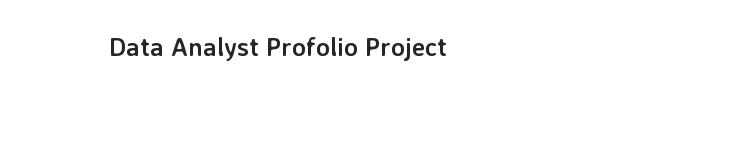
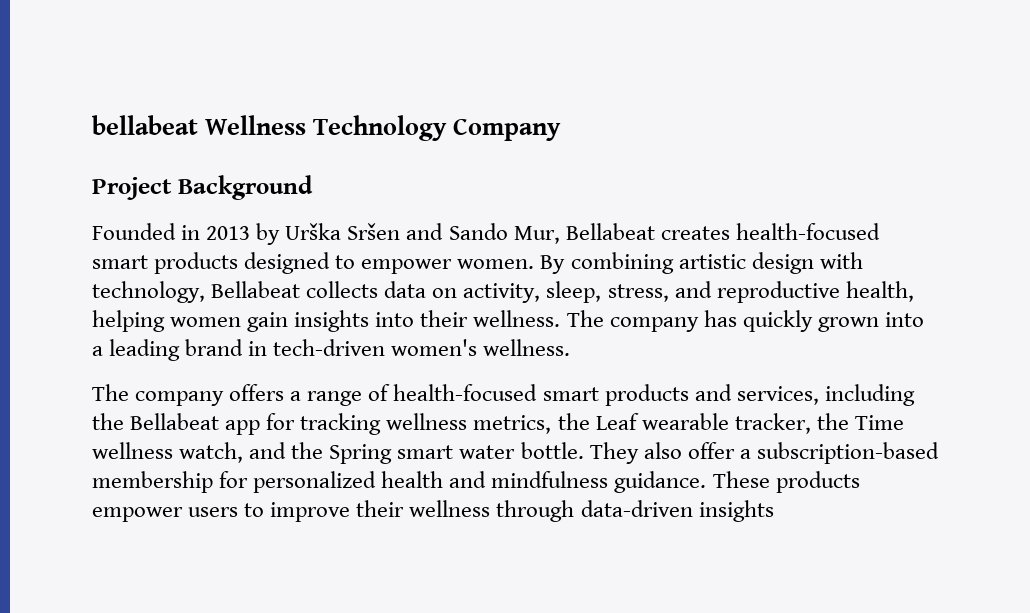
[109,37,447,61] Data Analyst Profolio Project -> [92,115,562,141] [92,175,313,200] [92,223,880,245] [92,252,863,274] [92,281,914,303] [92,310,924,332] [92,339,571,361] [92,384,915,406] [92,413,904,435] [92,442,939,464] [92,471,860,493] [92,500,774,522] bellabeat Wellness Technology Company // Project Background // Founded in 2013 by Urška Sršen and Sando Mur, Bellabeat creates health-focused smart products designed to empower women. By combining artistic design with technology, Bellabeat collects data on activity, sleep, stress, and reproductive health, helping women gain insights into their wellness. The company has quickly grown into a leading brand in tech-driven women's wellness. // The company offers a range of health-focused smart products and services, including the Bellabeat app for tracking wellness metrics, the Leaf wearable tracker, the Time wellness watch, and the Spring smart water bottle. They also offer a subscription-based membership for personalized health and mindfulness guidance. These products empower users to improve their wellness through data-driven insights

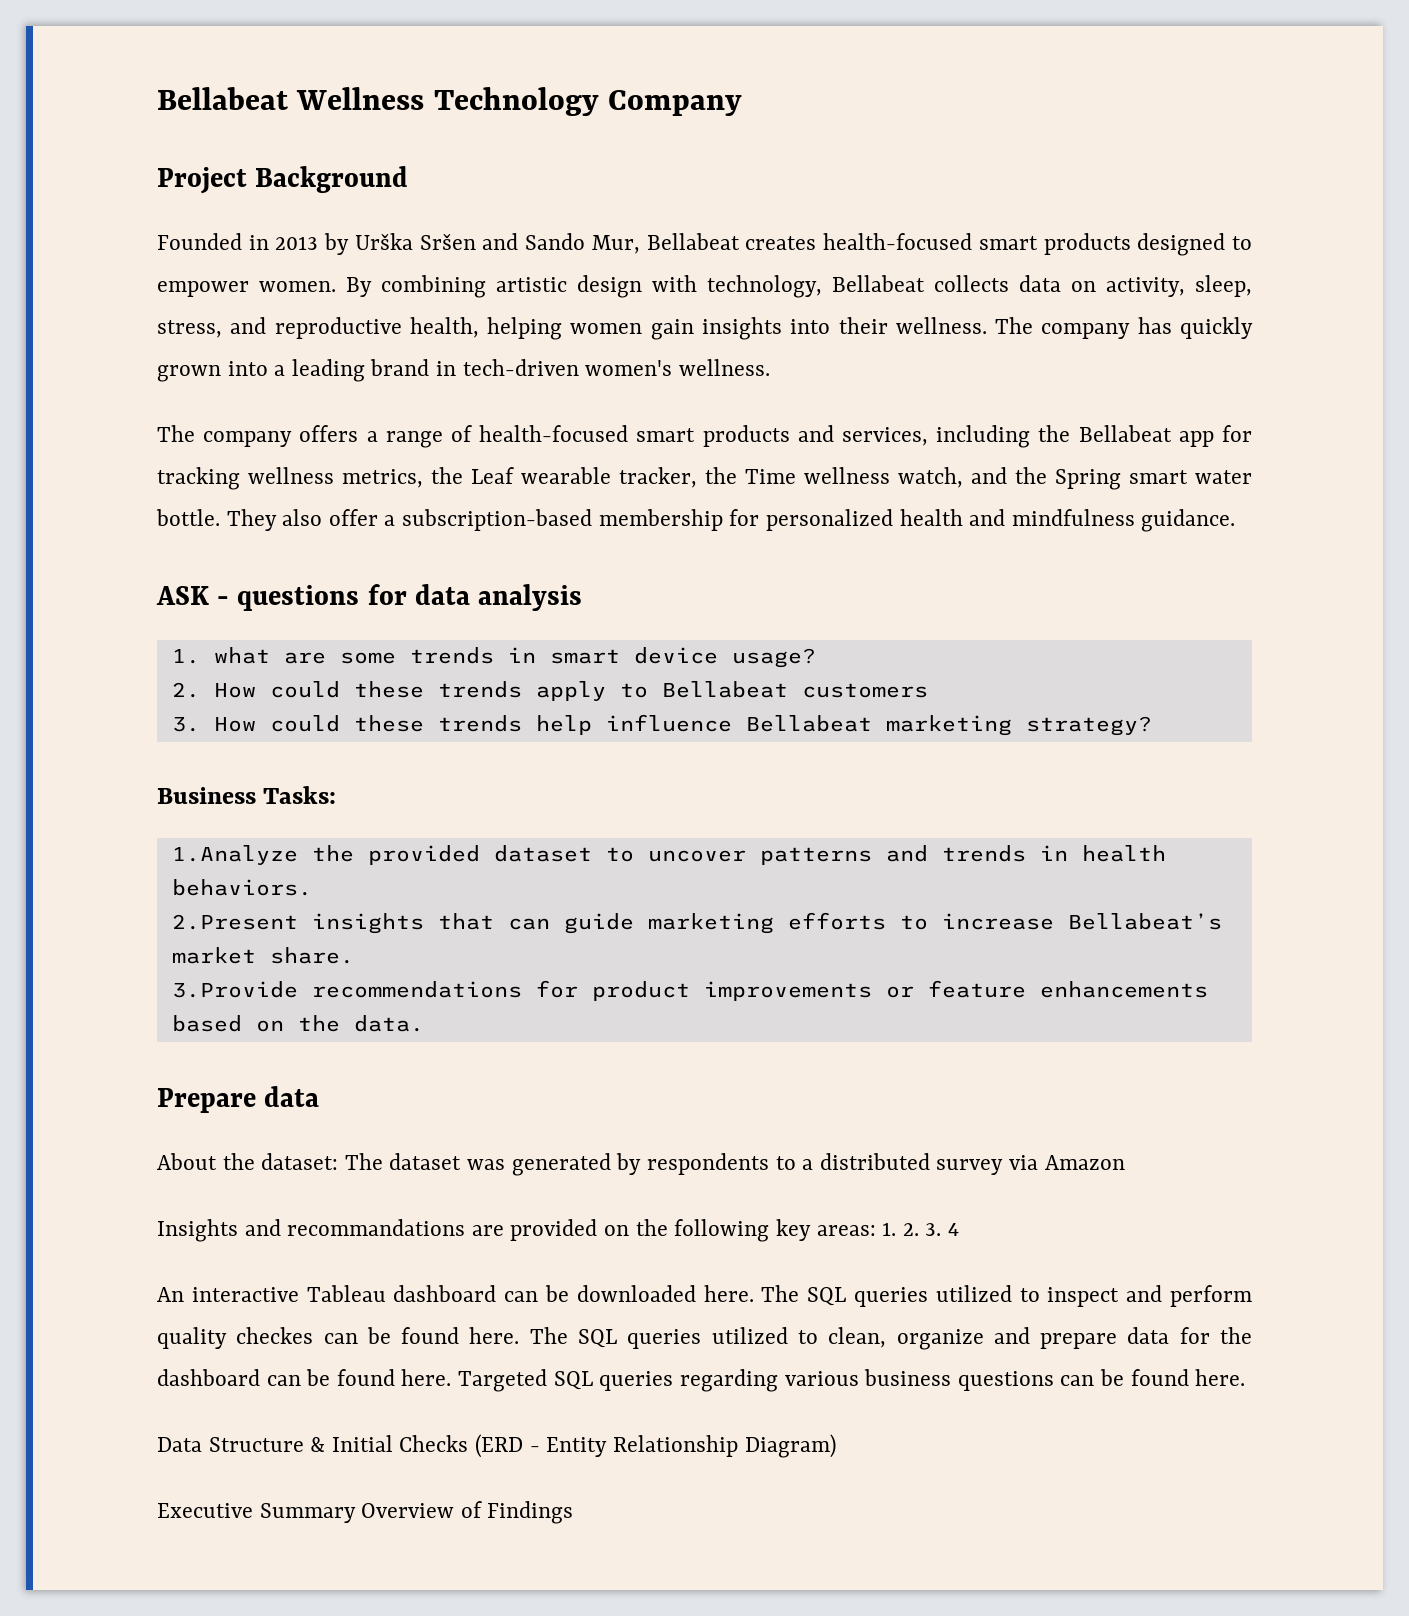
[92,115,198,135] bellabeat -> [157,87,288,110] Bellabeat
[712,471,860,493] [92,500,774,522] These products empower users to improve their wellness through data-driven insights -> [156,584,583,611] [171,647,816,668] [171,681,928,701] [171,714,1152,736] [157,786,337,804] [171,845,1166,865] [171,879,312,896] [171,912,1222,934] [171,947,354,964] [171,980,1208,1001] [171,1015,424,1032] [157,1086,320,1113] [157,1153,1125,1176] [157,1219,959,1242] [157,1285,1252,1307] [157,1327,1252,1350] [157,1369,1246,1392] [157,1434,836,1458] [157,1501,574,1524] // ASK - questions for data analysis // 1. what are some trends in smart device usage? // 2. How could these trends apply to Bellabeat customers // 3. How could these trends help influence Bellabeat marketing strategy? // Business Tasks: // 1.Analyze the provided dataset to uncover patterns and trends in health behaviors. // 2.Present insights that can guide marketing efforts to increase Bellabeat’s market share. // 3.Provide recommendations for product improvements or feature enhancements based on the data. // Prepare data // About the dataset: The dataset was generated by respondents to a distributed survey via Amazon // Insights and recommandations are provided on the following key areas: 1. 2. 3. 4 // An interactive Tableau dashboard can be downloaded here. The SQL queries utilized to inspect and perform quality checkes can be found here. The SQL queries utilized to clean, organize and prepare data for the dashboard can be found here. Targeted SQL queries regarding various business questions can be found here. // Data Structure & Initial Checks (ERD - Entity Relationship Diagram) // Executive Summary Overview of Findings

